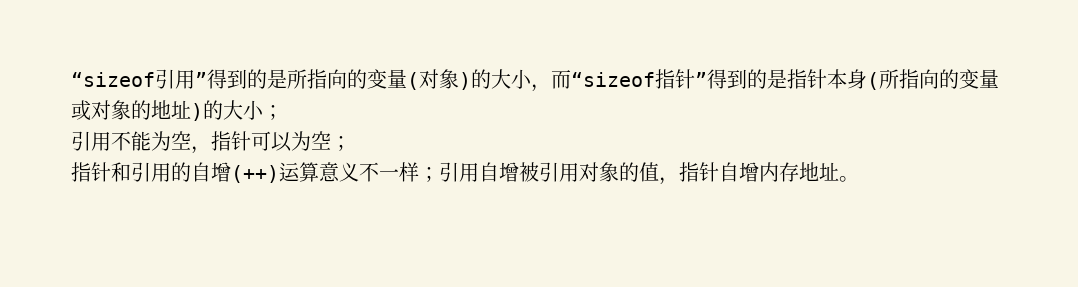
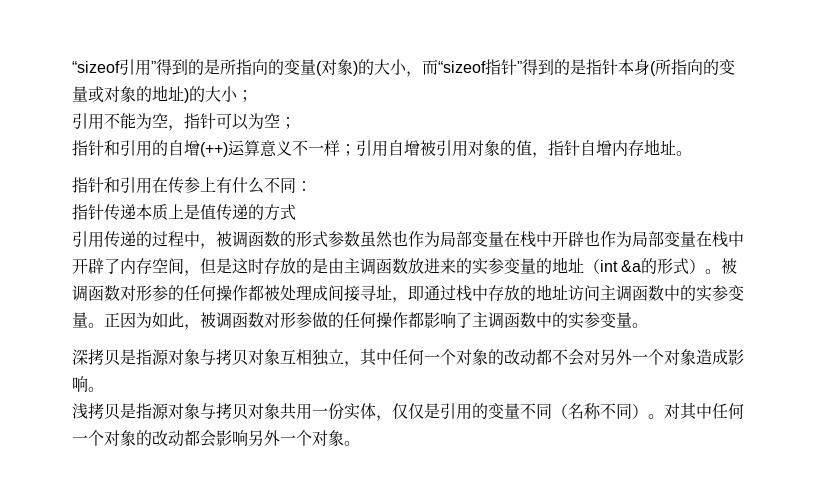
(859, 179) none -> [72,177,312,194] [72,204,296,221] [72,230,744,249] [72,257,738,276] [72,284,744,303] [72,312,648,330] [72,349,744,367] [72,376,104,392] [72,403,744,421] [72,430,360,447] // 指针和引用在传参上有什么不同： // 指针传递本质上是值传递的方式 // 引用传递的过程中，被调函数的形式参数虽然也作为局部变量在栈中开辟也作为局部变量在栈中开辟了内存空间，但是这时存放的是由主调函数放进来的实参变量的地址（int &a的形式）。被调函数对形参的任何操作都被处理成间接寻址，即通过栈中存放的地址访问主调函数中的实参变量。正因为如此，被调函数对形参做的任何操作都影响了主调函数中的实参变量。 // 深拷贝是指源对象与拷贝对象互相独立，其中任何一个对象的改动都不会对另外一个对象造成影响。 // 浅拷贝是指源对象与拷贝对象共用一份实体，仅仅是引用的变量不同（名称不同）。对其中任何一个对象的改动都会影响另外一个对象。

